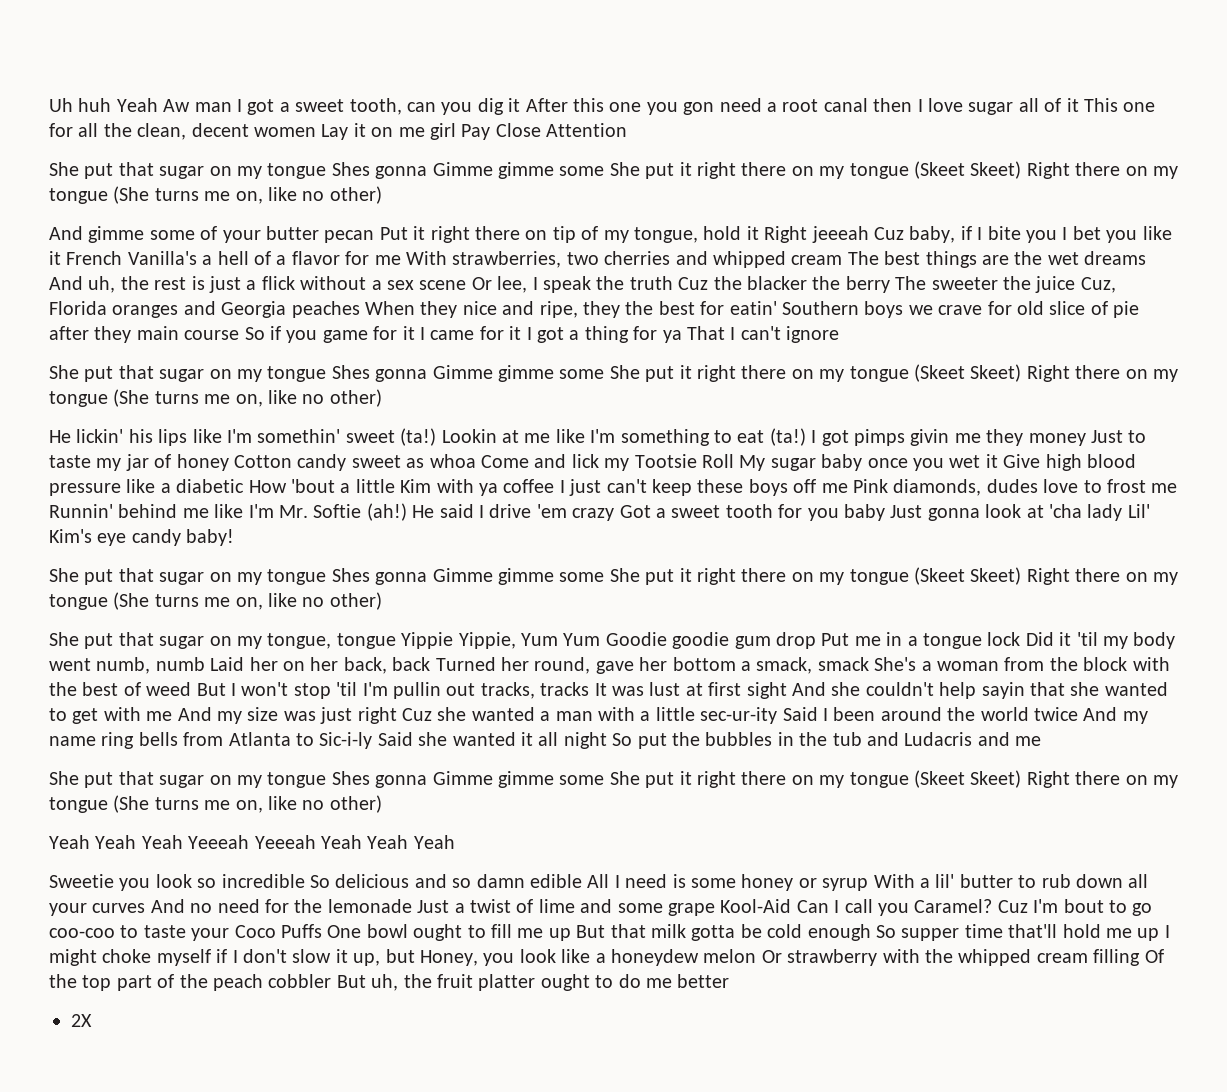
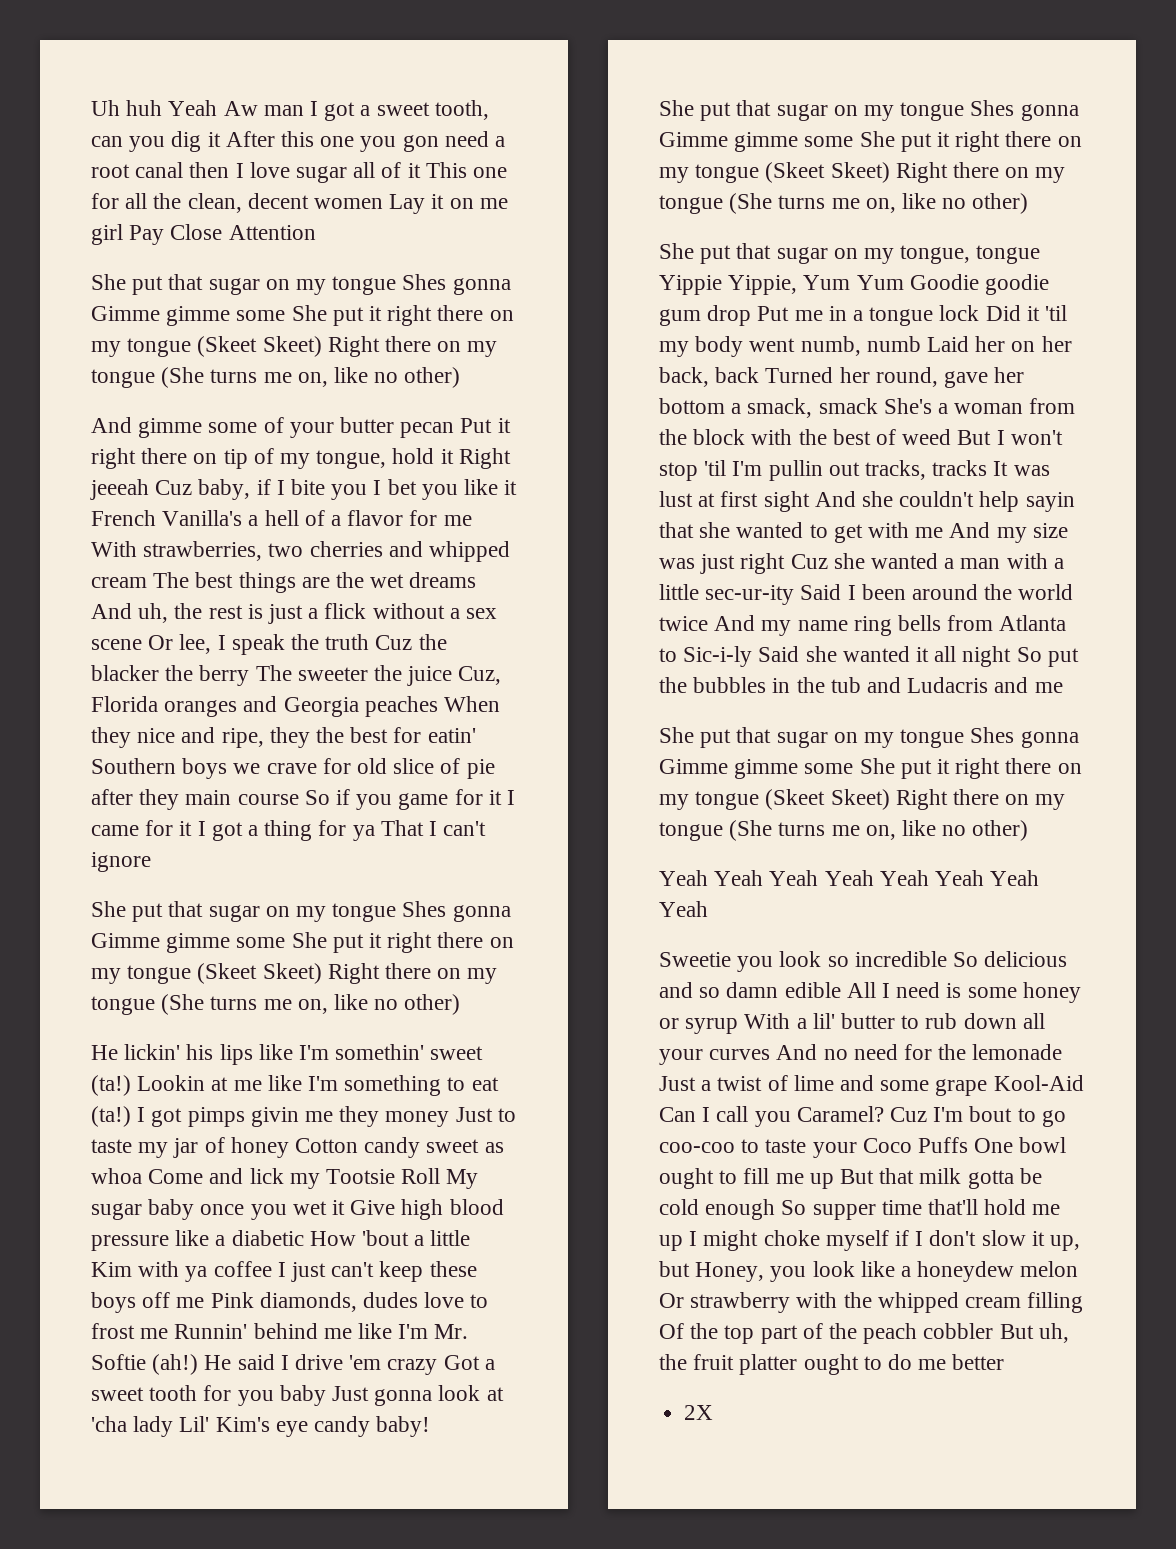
[188,835,316,849] Yeeeah Yeeeah -> [824,870,929,886] Yeah Yeah

